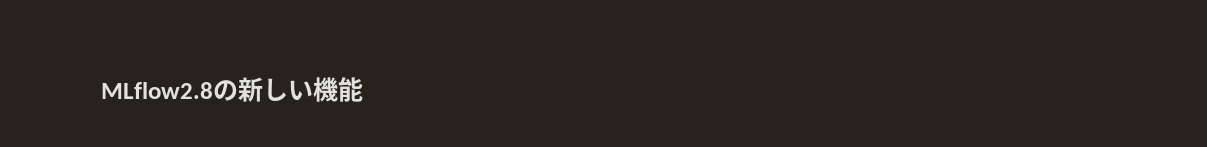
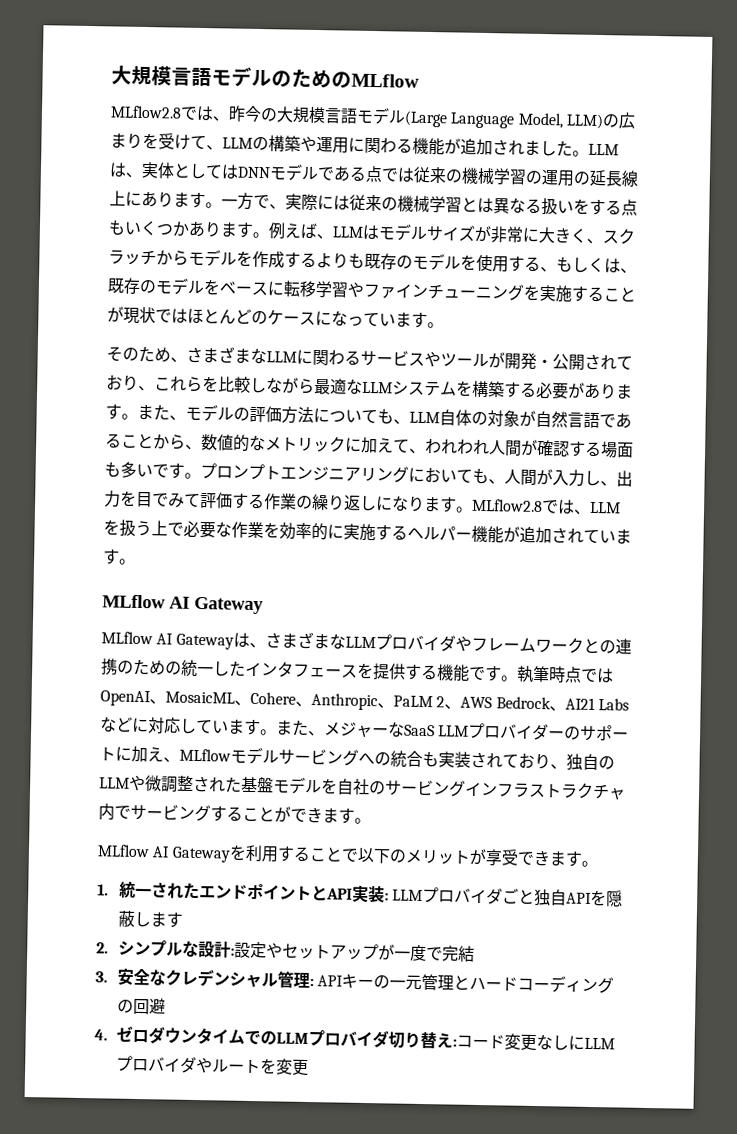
[101,77,363,102] MLflow2.8の新しい機能 -> [111,65,419,89] [110,105,636,130] [110,132,619,157] [109,161,639,187] [109,190,638,216] [108,219,636,245] [108,249,637,274] [107,277,636,303] [107,306,444,329] [106,345,633,371] [106,374,633,400] [105,403,632,429] [105,433,634,459] [104,461,633,487] [104,490,621,515] [103,519,632,545] [103,548,136,565] [102,594,264,615] [101,631,632,655] [101,658,614,684] [100,690,629,712] [100,716,630,742] [99,745,615,771] [99,774,626,800] [98,803,371,825] [97,844,598,868] [97,881,623,907] [117,910,183,928] [96,940,475,962] [95,967,614,994] [116,998,166,1015] [94,1025,615,1052] [115,1055,309,1077] 大規模言語モデルのためのMLflow // MLflow2.8では、昨今の大規模言語モデル(Large Language Model, LLM)の広まりを受けて、LLMの構築や運用に関わる機能が追加されました。LLMは、実体としてはDNNモデルである点では従来の機械学習の運用の延長線上にあります。一方で、実際には従来の機械学習とは異なる扱いをする点もいくつかあります。例えば、LLMはモデルサイズが非常に大きく、スクラッチからモデルを作成するよりも既存のモデルを使用する、もしくは、既存のモデルをベースに転移学習やファインチューニングを実施することが現状ではほとんどのケースになっています。 // そのため、さまざまなLLMに関わるサービスやツールが開発・公開されており、これらを比較しながら最適なLLMシステムを構築する必要があります。また、モデルの評価方法についても、LLM自体の対象が自然言語であることから、数値的なメトリックに加えて、われわれ人間が確認する場面も多いです。プロンプトエンジニアリングにおいても、人間が入力し、出力を目でみて評価する作業の繰り返しになります。MLflow2.8では、LLMを扱う上で必要な作業を効率的に実施するヘルパー機能が追加されています。 // MLflow AI Gateway // MLflow AI Gatewayは、さまざまなLLMプロバイダやフレームワークとの連携のための統一したインタフェースを提供する機能です。執筆時点ではOpenAI、MosaicML、Cohere、Anthropic、PaLM 2、AWS Bedrock、AI21 Labsなどに対応しています。また、メジャーなSaaS LLMプロバイダーのサポートに加え、MLflowモデルサービングへの統合も実装されており、独自のLLMや微調整された基盤モデルを自社のサービングインフラストラクチャ内でサービングすることができます。 // MLflow AI Gatewayを利用することで以下のメリットが享受できます。 // 1.統一されたエンドポイントとAPI実装: LLMプロバイダごと独自APIを隠蔽します // 2.シンプルな設計:設定やセットアップが一度で完結 // 3.安全なクレデンシャル管理: APIキーの一元管理とハードコーディングの回避 // 4.ゼロダウンタイムでのLLMプロバイダ切り替え:コード変更なしにLLMプロバイダやルートを変更

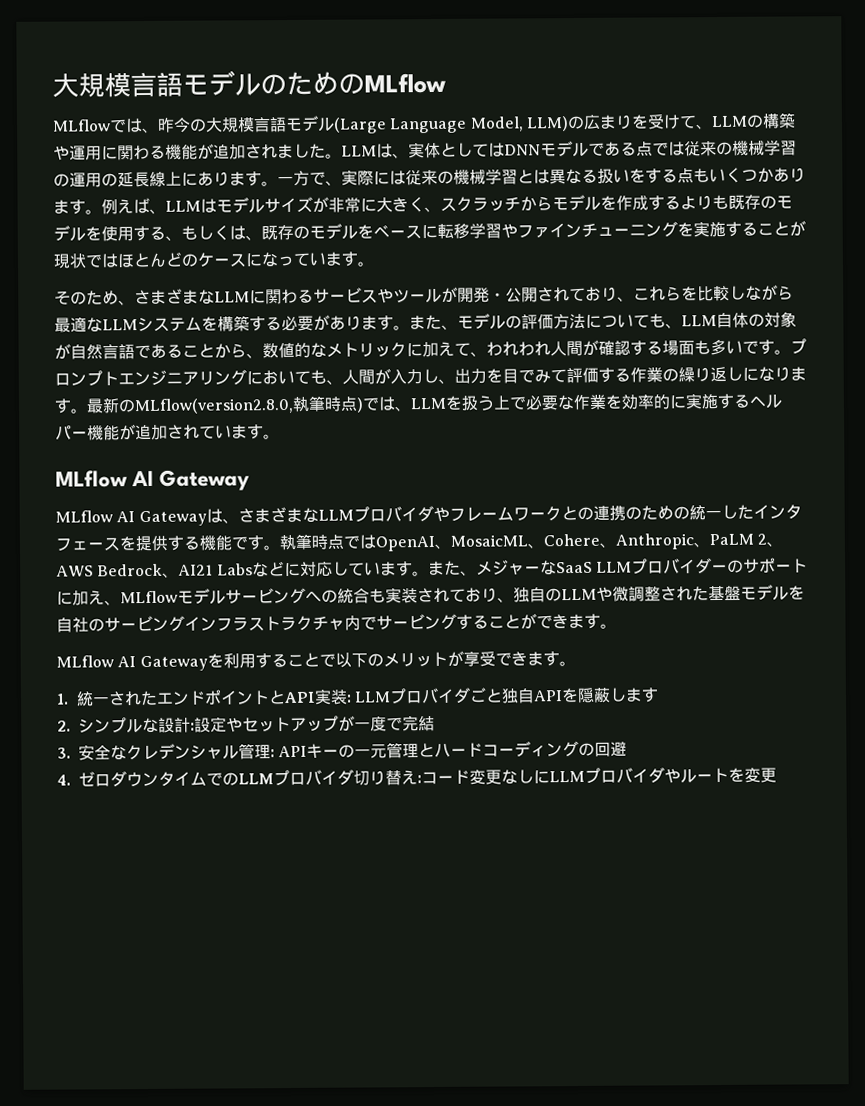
[110,105,182,119] MLflow2.8 -> [52,119,111,132] MLflow
[472,498,543,513] MLflow2.8 -> [86,395,364,415] 最新のMLflow(version2.8.0,執筆時点)

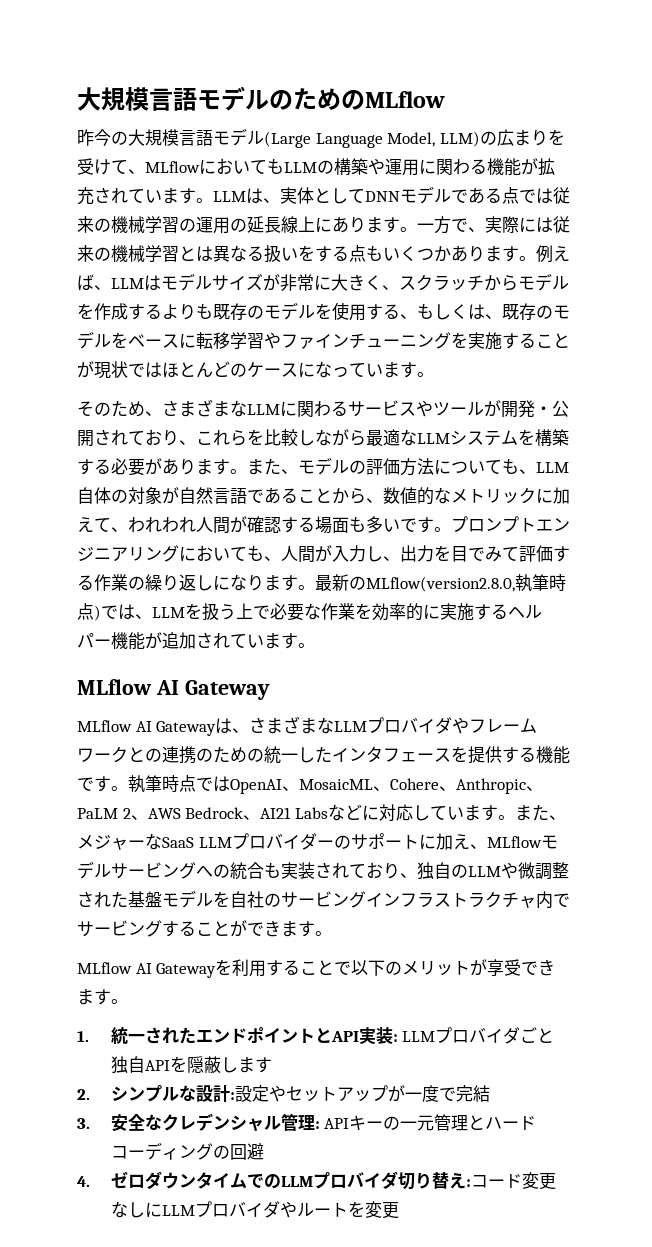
[52,118,159,134] MLflowでは、 -> (445, 99) none
(713, 127) none -> [145,158,284,175] MLflowにおいても
[213,143,326,160] 追加されました -> [538,158,555,176] [77,187,196,205] 拡充されています
[488,142,505,157] は -> (365, 196) none

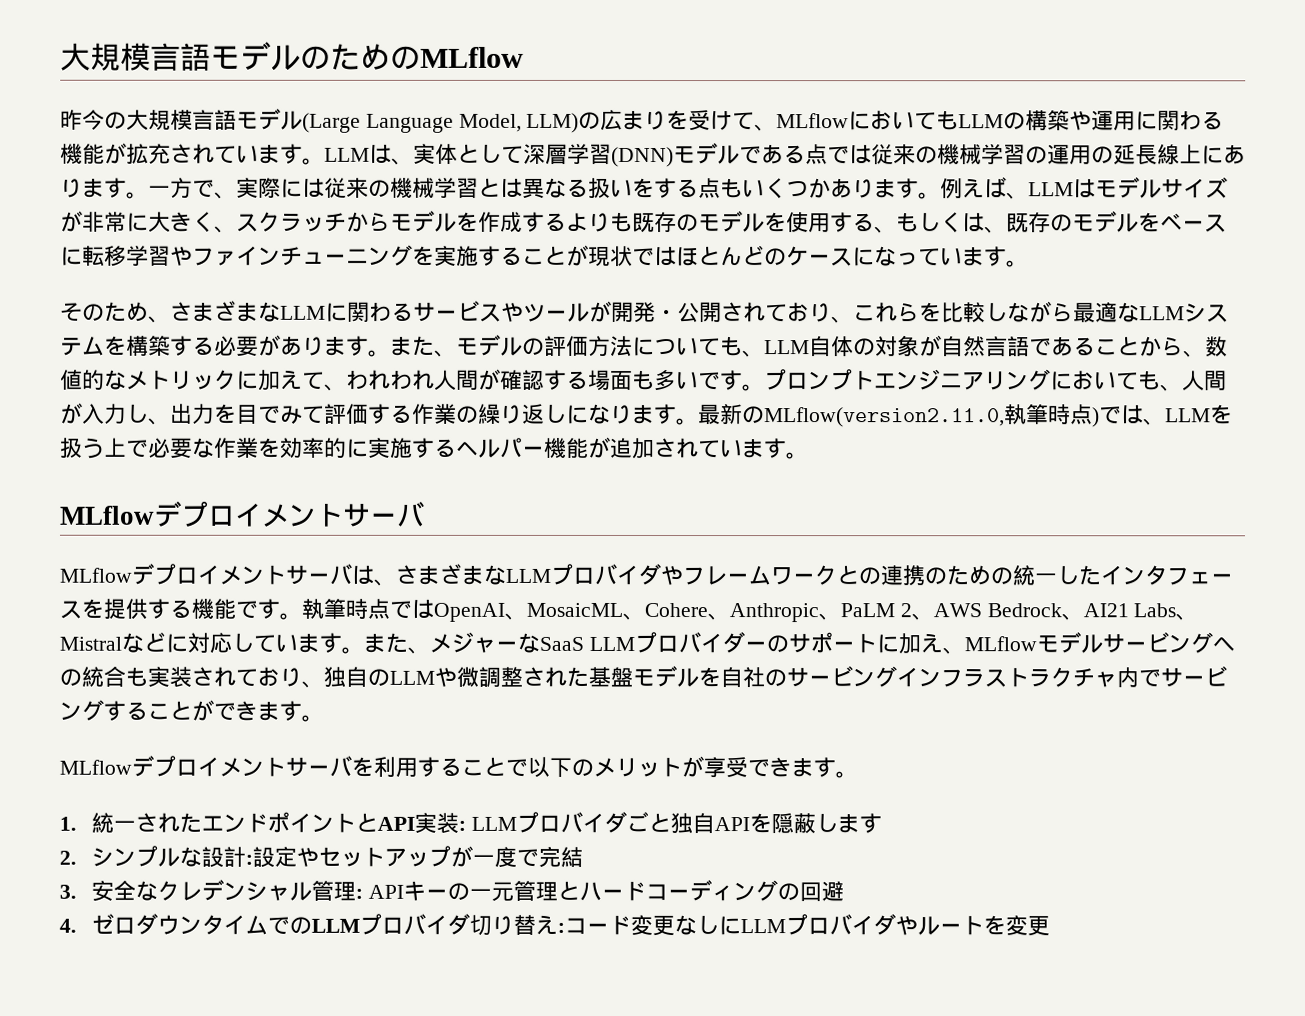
[365,191,400,202] DNN -> [523,143,674,168] 深層学習(DNN)
[366,576,515,592] MLflow(version2.8.0, -> [764,407,1005,428] MLflow(version2.11.0,
[155,680,270,700] [77,720,217,736] AI Gateway // MLflow AI Gateway -> [153,500,425,527] [59,563,352,585] デプロイメントサーバ // MLflowデプロイメントサーバ
(328, 813) none -> [1175,613,1199,621] [59,636,122,651] 、Mistral
[135,963,217,978] AI Gateway -> [131,755,352,777] デプロイメントサーバ

